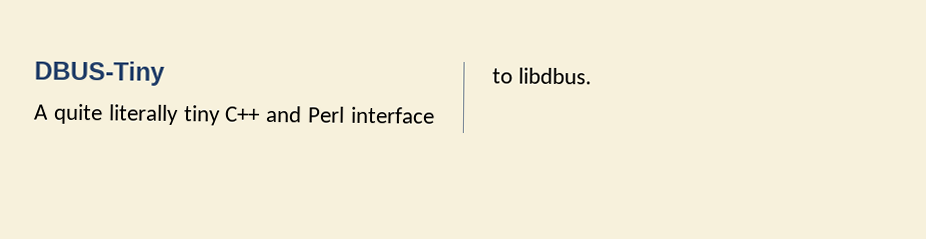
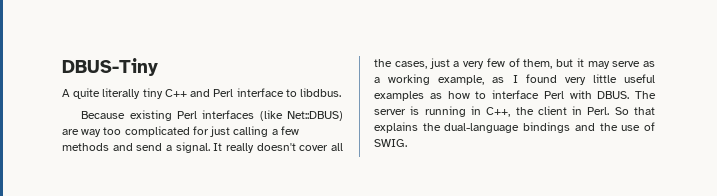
(593, 76) none -> [81,110,343,121] [62,126,299,137] [62,142,343,153] [374,58,655,69] [374,74,655,85] [374,90,656,101] [374,106,655,117] [374,122,655,133] [374,139,407,147] // Because existing Perl interfaces (like Net::DBUS) are way too complicated for just calling a few methods and send a signal. It really doesn't cover all the cases, just a very few of them, but it may serve as a working example, as I found very little useful examples as how to interface Perl with DBUS. The server is running in C++, the client in Perl. So that explains the dual-language bindings and the use of SWIG.

